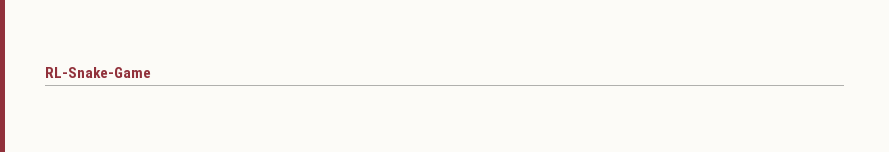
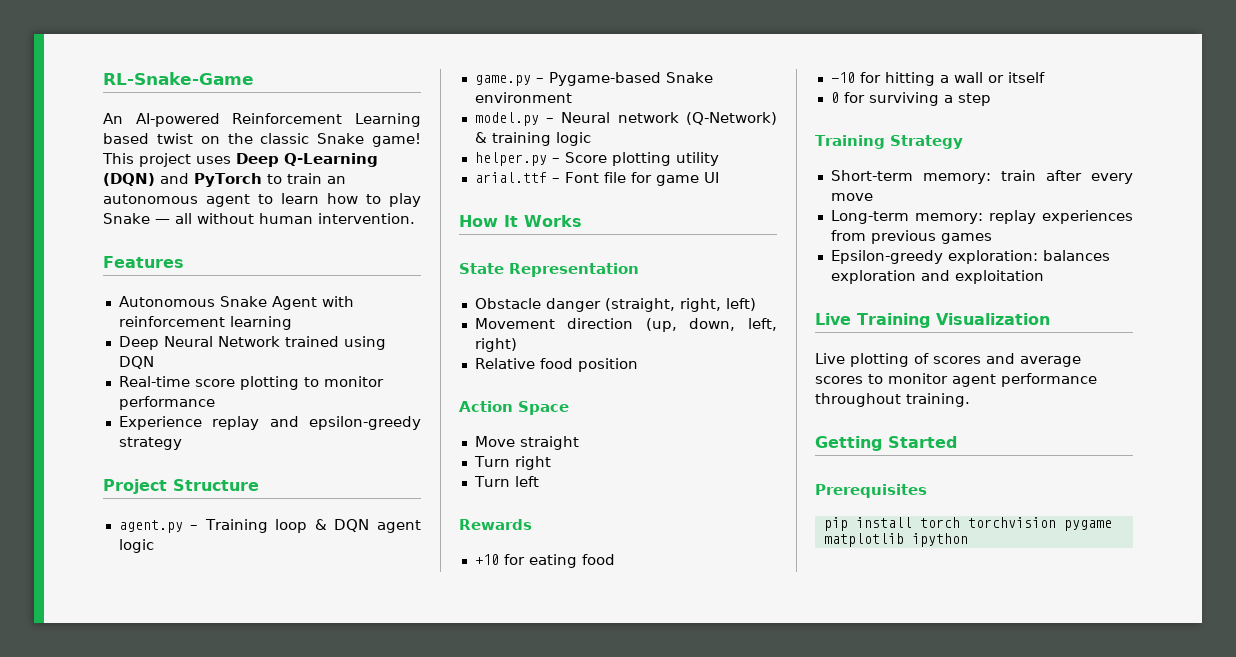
(151, 72) none -> [103,113,421,127] [103,133,421,147] [102,153,378,167] [103,173,346,187] [103,193,421,207] [103,213,415,224] [103,256,184,268] [118,296,354,310] [118,316,292,330] [118,336,386,350] [118,356,154,369] [118,376,384,390] [118,396,215,410] [118,416,421,430] [118,437,182,450] [103,479,259,494] [118,519,422,533] [118,539,154,553] [474,72,713,86] [474,92,572,103] [474,112,777,126] [474,132,591,146] [474,152,719,166] [474,172,719,186] [459,215,582,227] [459,263,639,277] [474,298,756,312] [474,318,777,332] [474,338,517,352] [474,358,638,372] [459,401,569,415] [474,436,579,450] [473,456,551,470] [473,476,539,487] [459,519,532,530] [474,554,615,568] [830,72,1045,86] [830,92,991,106] [815,135,963,149] [830,170,1133,184] [830,193,873,201] [830,210,1133,224] [830,230,992,244] [830,250,1110,264] [830,270,1044,284] [815,313,1050,328] [815,353,1081,367] [815,373,1097,387] [815,393,970,407] [815,436,957,451] [815,484,927,498] [823,517,1112,531] [823,533,968,547] // An AI-powered Reinforcement Learning based twist on the classic Snake game! This project uses Deep Q-Learning (DQN) and PyTorch to train an autonomous agent to learn how to play Snake — all without human intervention. // Features // Autonomous Snake Agent with reinforcement learning // Deep Neural Network trained using DQN // Real-time score plotting to monitor performance // Experience replay and epsilon-greedy strategy // Project Structure // agent.py – Training loop & DQN agent logic // game.py – Pygame-based Snake environment // model.py – Neural network (Q-Network) & training logic // helper.py – Score plotting utility // arial.ttf – Font file for game UI // How It Works // State Representation // Obstacle danger (straight, right, left) // Movement direction (up, down, left, right) // Relative food position // Action Space // Move straight // Turn right // Turn left // Rewards // +10 for eating food // -10 for hitting a wall or itself // 0 for surviving a step // Training Strategy // Short-term memory: train after every move // Long-term memory: replay experiences from previous games // Epsilon-greedy exploration: balances exploration and exploitation // Live Training Visualization // Live plotting of scores and average scores to monitor agent performance throughout training. // Getting Started // Prerequisites // pip install torch torchvision pygame matplotlib ipython

